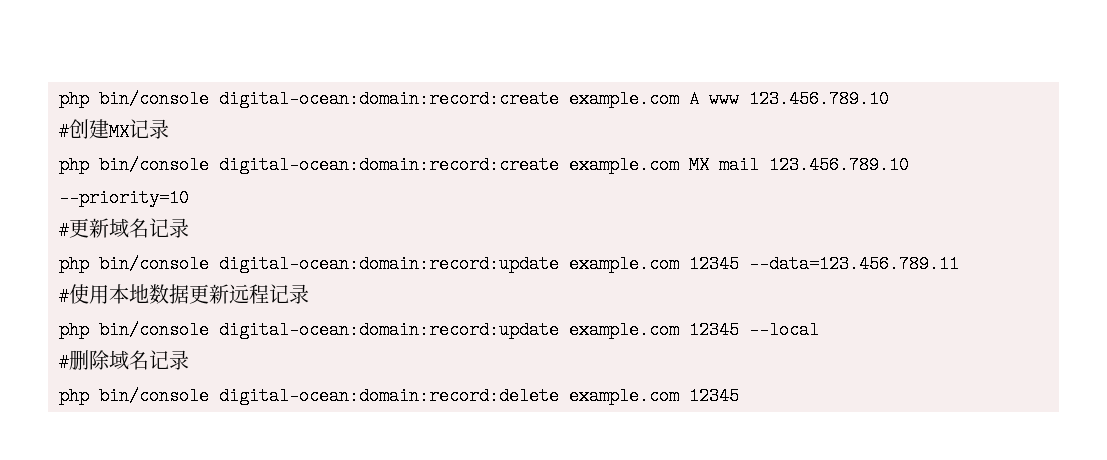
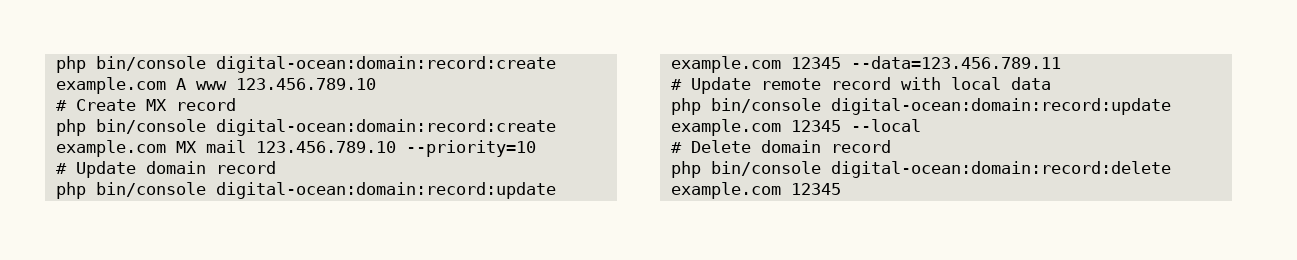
[68,119,169,141] 创建MX记录 -> [76,98,237,111] Create MX record
[68,218,189,238] 更新域名记录 -> [76,161,277,178] Update domain record
[68,284,309,304] 使用本地数据更新远程记录 -> [691,77,1052,94] Update remote record with local data
[68,350,189,370] 删除域名记录 -> [691,140,892,153] Delete domain record

